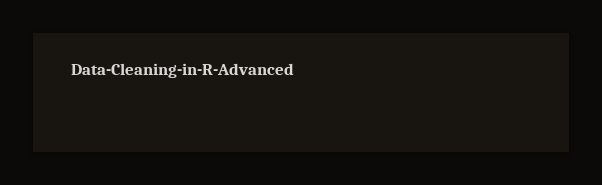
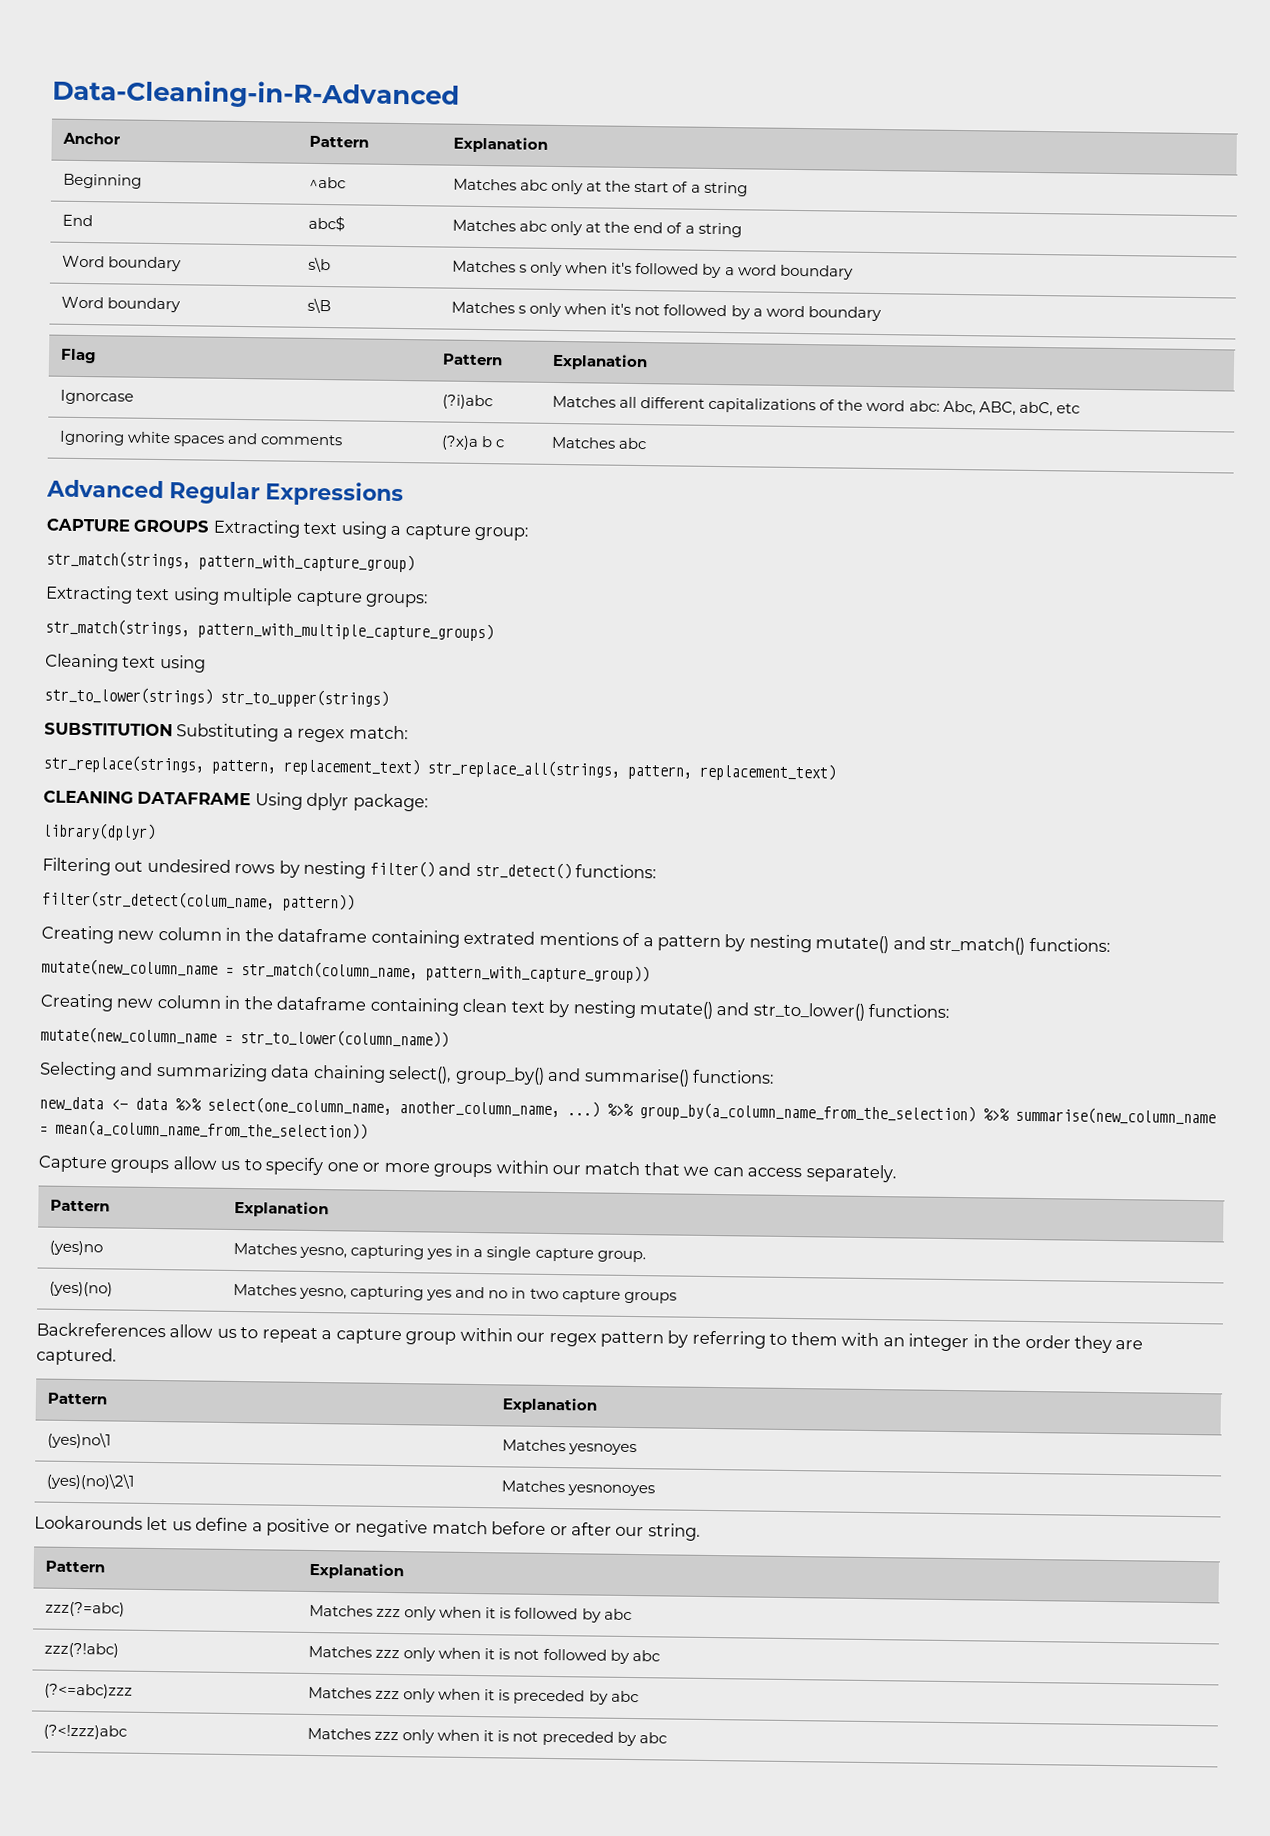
(294, 70) none -> [62,132,122,145] [309,135,370,148] [453,136,549,153] [63,173,143,189] [309,176,347,189] [453,178,748,197] [62,214,94,227] [308,215,346,232] [452,219,742,238] [62,255,183,272] [308,256,332,273] [452,260,854,280] [61,296,182,313] [307,297,332,314] [451,301,882,322] [60,348,98,364] [442,353,504,366] [552,353,649,371] [60,389,135,405] [442,394,494,410] [552,395,1080,417] [59,430,344,447] [441,435,506,451] [551,436,648,450] [46,479,404,507] [46,518,530,541] [46,550,415,573] [45,585,430,608] [45,618,494,642] [45,653,206,673] [44,686,389,708] [44,722,409,743] [43,754,836,782] [43,790,429,812] [42,822,156,841] [42,857,658,880] [42,890,355,912] [41,925,1111,955] [41,958,650,984] [40,993,951,1021] [40,1026,449,1048] [39,1061,776,1087] [39,1096,1216,1126] [39,1119,368,1140] [38,1155,897,1183] [50,1199,111,1212] [234,1200,330,1218] [49,1240,104,1256] [233,1242,646,1263] [49,1281,114,1297] [233,1283,677,1304] [36,1322,1144,1354] [36,1347,117,1366] [47,1392,108,1405] [502,1397,598,1414] [47,1431,112,1449] [502,1439,638,1456] [46,1472,135,1490] [501,1480,656,1497] [34,1515,701,1541] [45,1560,106,1573] [309,1562,405,1580] [45,1601,126,1617] [309,1604,632,1623] [44,1642,120,1658] [308,1645,660,1664] [44,1683,134,1699] [308,1686,639,1705] [43,1724,128,1740] [307,1727,667,1747] // Anchor | Pattern | Explanation // Beginning | ^abc | Matches abc only at the start of a string // End | abc$ | Matches abc only at the end of a string // Word boundary | s\b | Matches s only when it's followed by a word boundary // Word boundary | s\B | Matches s only when it's not followed by a word boundary // Flag | Pattern | Explanation // Ignorcase | (?i)abc | Matches all different capitalizations of the word abc: Abc, ABC, abC, etc // Ignoring white spaces and comments | (?x)a b c | Matches abc // Advanced Regular Expressions // CAPTURE GROUPS Extracting text using a capture group: // str_match(strings, pattern_with_capture_group) // Extracting text using multiple capture groups: // str_match(strings, pattern_with_multiple_capture_groups) // Cleaning text using // str_to_lower(strings) str_to_upper(strings) // SUBSTITUTION Substituting a regex match: // str_replace(strings, pattern, replacement_text) str_replace_all(strings, pattern, replacement_text) // CLEANING DATAFRAME Using dplyr package: // library(dplyr) // Filtering out undesired rows by nesting filter() and str_detect() functions: // filter(str_detect(colum_name, pattern)) // Creating new column in the dataframe containing extrated mentions of a pattern by nesting mutate() and str_match() functions: // mutate(new_column_name = str_match(column_name, pattern_with_capture_group)) // Creating new column in the dataframe containing clean text by nesting mutate() and str_to_lower() functions: // mutate(new_column_name = str_to_lower(column_name)) // Selecting and summarizing data chaining select(), group_by() and summarise() functions: // new_data <- data %>% select(one_column_name, another_column_name, ...) %>% group_by(a_column_name_from_the_selection) %>% summarise(new_column_name = mean(a_column_name_from_the_selection)) // Capture groups allow us to specify one or more groups within our match that we can access separately. // Pattern | Explanation // (yes)no | Matches yesno, capturing yes in a single capture group. // (yes)(no) | Matches yesno, capturing yes and no in two capture groups // Backreferences allow us to repeat a capture group within our regex pattern by referring to them with an integer in the order they are captured. // Pattern | Explanation // (yes)no\1 | Matches yesnoyes // (yes)(no)\2\1 | Matches yesnonoyes // Lookarounds let us define a positive or negative match before or after our string. // Pattern | Explanation // zzz(?=abc) | Matches zzz only when it is followed by abc // zzz(?!abc) | Matches zzz only when it is not followed by abc // (?<=abc)zzz | Matches zzz only when it is preceded by abc // (?<!zzz)abc | Matches zzz only when it is not preceded by abc

